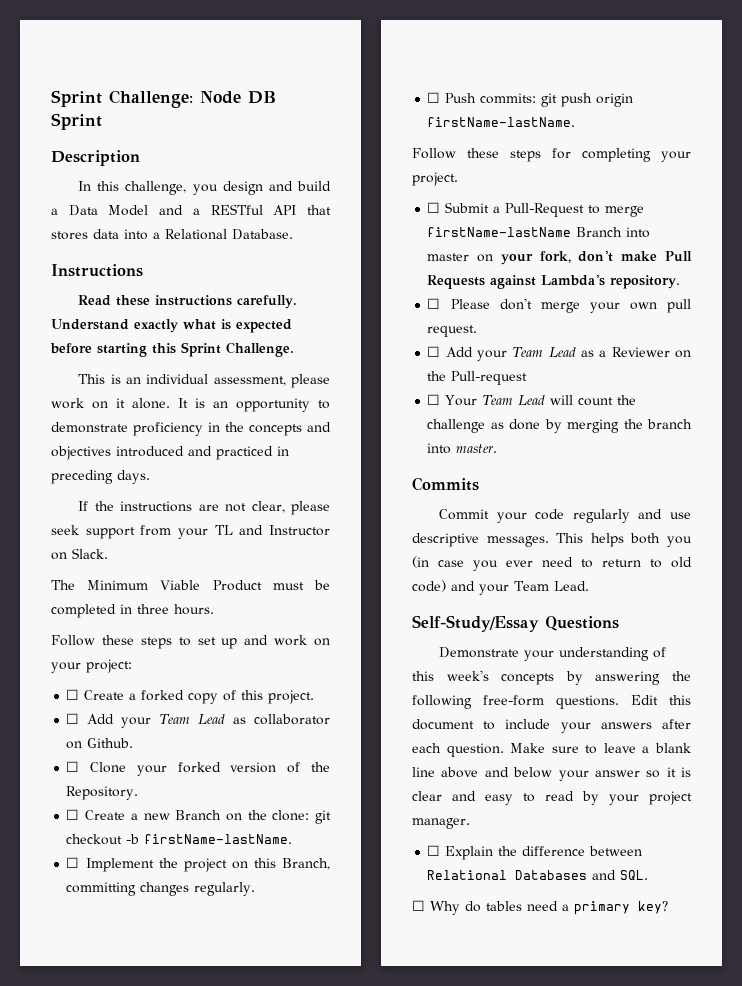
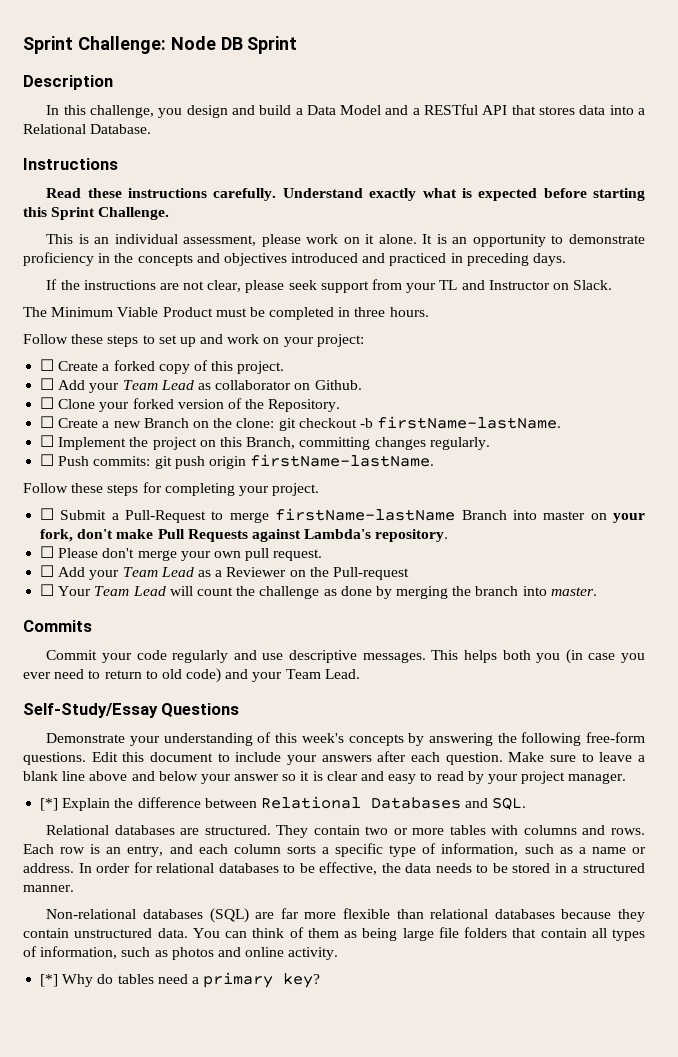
[427,845,441,856] ☐ -> [40,798,59,811] [*]
[412,900,425,911] ☐ -> [46,825,645,838] [23,843,646,857] [23,862,645,875] [23,885,74,892] [46,908,645,923] [23,927,645,941] [23,946,339,960] [40,974,59,987] Relational databases are structured. They contain two or more tables with columns and rows. Each row is an entry, and each column sorts a specific type of information, such as a name or address. In order for relational databases to be effective, the data needs to be stored in a structured manner. // Non-relational databases (SQL) are far more flexible than relational databases because they contain unstructured data. You can think of them as being large file folders that contain all types of information, such as photos and online activity. // [*]

